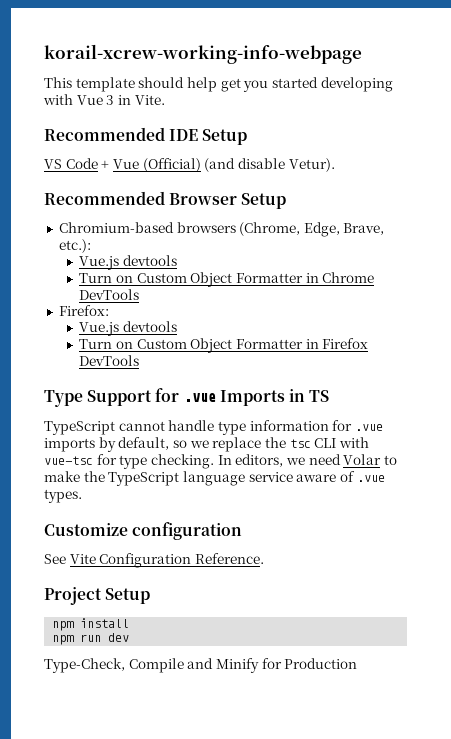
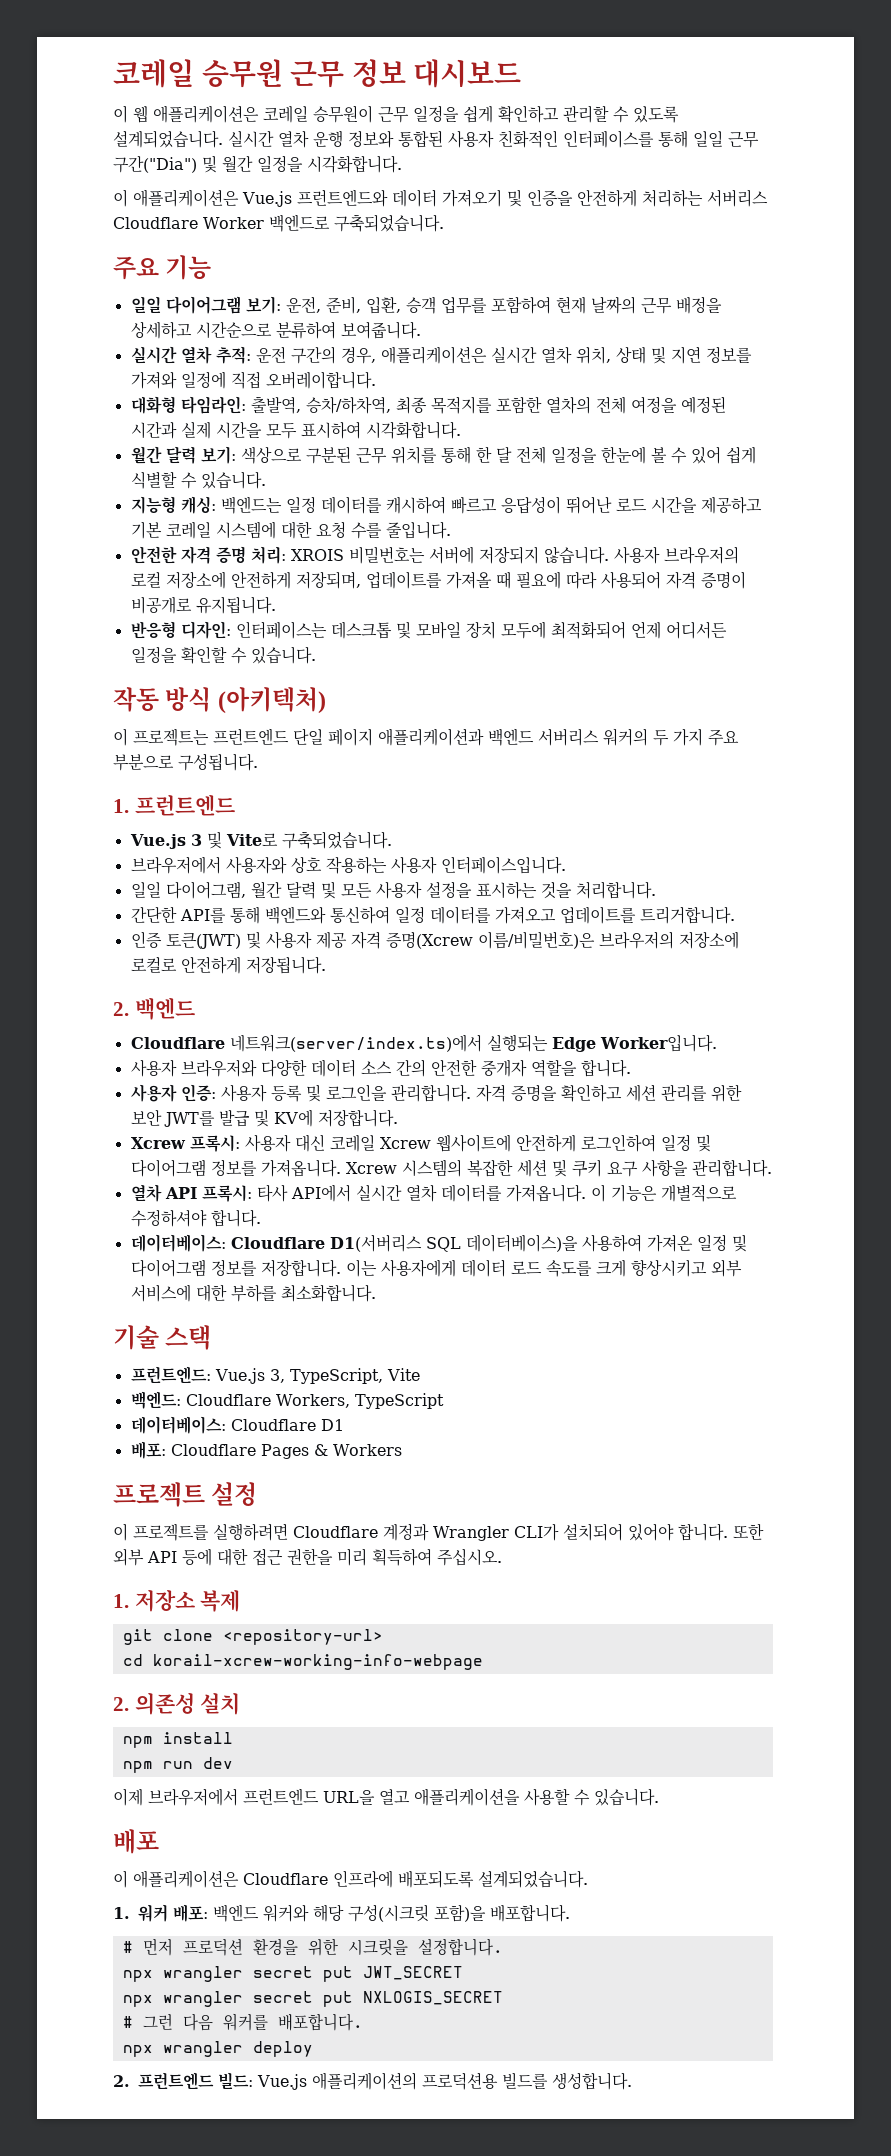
[44,44,362,64] [44,77,393,92] [43,94,165,105] [44,127,248,145] [44,158,335,172] [44,191,287,209] [58,222,385,237] [58,239,91,253] [79,255,178,270] [79,272,375,287] [79,289,140,300] [58,305,109,316] [79,321,178,336] [79,338,369,353] [79,355,140,366] [44,388,330,407] [44,420,383,435] [44,437,369,452] [44,454,397,469] [44,471,385,486] [44,489,82,503] [44,522,243,540] [44,553,264,568] [44,587,151,605] korail-xcrew-working-info-webpage // This template should help get you started developing with Vue 3 in Vite. // Recommended IDE Setup // VS Code + Vue (Official) (and disable Vetur). // Recommended Browser Setup // Chromium-based browsers (Chrome, Edge, Brave, etc.): // Vue.js devtools // Turn on Custom Object Formatter in Chrome DevTools // Firefox: // Vue.js devtools // Turn on Custom Object Formatter in Firefox DevTools // Type Support for .vue Imports in TS // TypeScript cannot handle type information for .vue imports by default, so we replace the tsc CLI with vue-tsc for type checking. In editors, we need Volar to make the TypeScript language service aware of .vue types. // Customize configuration // See Vite Configuration Reference. // Project Setup -> [113,59,522,88] [113,105,679,123] [113,130,759,148] [113,155,402,173] [113,189,768,207] [113,214,444,232] [113,255,212,280] [130,296,722,314] [130,321,421,339] [130,346,752,364] [130,371,376,389] [130,396,726,414] [130,421,461,439] [130,446,756,464] [130,471,266,489] [130,496,762,514] [130,521,451,539] [130,546,739,564] [130,571,746,589] [130,596,276,614] [130,621,727,639] [130,646,316,664] [113,687,326,714] [113,728,739,746] [113,753,258,771] [113,794,235,816] [129,831,392,849] [130,856,566,874] [130,881,656,899] [130,906,735,924] [130,931,739,949] [130,956,326,974] [113,997,195,1020] [130,1034,717,1052] [130,1059,631,1077] [130,1084,742,1102] [130,1109,398,1127] [130,1134,711,1152] [130,1159,772,1177] [130,1184,737,1202] [130,1209,261,1227] [130,1234,747,1252] [130,1259,742,1277] [130,1284,376,1302] [113,1325,212,1350] [130,1366,420,1384] [130,1391,444,1409] [130,1416,344,1434] [130,1441,402,1459] [113,1482,258,1507] [113,1523,764,1541] [113,1548,502,1566] [113,1589,241,1612] [122,1629,383,1645] [122,1654,483,1670] [113,1692,241,1715] 코레일 승무원 근무 정보 대시보드 // 이 웹 애플리케이션은 코레일 승무원이 근무 일정을 쉽게 확인하고 관리할 수 있도록 설계되었습니다. 실시간 열차 운행 정보와 통합된 사용자 친화적인 인터페이스를 통해 일일 근무 구간("Dia") 및 월간 일정을 시각화합니다. // 이 애플리케이션은 Vue.js 프런트엔드와 데이터 가져오기 및 인증을 안전하게 처리하는 서버리스 Cloudflare Worker 백엔드로 구축되었습니다. // 주요 기능 // 일일 다이어그램 보기: 운전, 준비, 입환, 승객 업무를 포함하여 현재 날짜의 근무 배정을 상세하고 시간순으로 분류하여 보여줍니다. // 실시간 열차 추적: 운전 구간의 경우, 애플리케이션은 실시간 열차 위치, 상태 및 지연 정보를 가져와 일정에 직접 오버레이합니다. // 대화형 타임라인: 출발역, 승차/하차역, 최종 목적지를 포함한 열차의 전체 여정을 예정된 시간과 실제 시간을 모두 표시하여 시각화합니다. // 월간 달력 보기: 색상으로 구분된 근무 위치를 통해 한 달 전체 일정을 한눈에 볼 수 있어 쉽게 식별할 수 있습니다. // 지능형 캐싱: 백엔드는 일정 데이터를 캐시하여 빠르고 응답성이 뛰어난 로드 시간을 제공하고 기본 코레일 시스템에 대한 요청 수를 줄입니다. // 안전한 자격 증명 처리: XROIS 비밀번호는 서버에 저장되지 않습니다. 사용자 브라우저의 로컬 저장소에 안전하게 저장되며, 업데이트를 가져올 때 필요에 따라 사용되어 자격 증명이 비공개로 유지됩니다. // 반응형 디자인: 인터페이스는 데스크톱 및 모바일 장치 모두에 최적화되어 언제 어디서든 일정을 확인할 수 있습니다. // 작동 방식 (아키텍처) // 이 프로젝트는 프런트엔드 단일 페이지 애플리케이션과 백엔드 서버리스 워커의 두 가지 주요 부분으로 구성됩니다. // 1. 프런트엔드 // Vue.js 3 및 Vite로 구축되었습니다. // 브라우저에서 사용자와 상호 작용하는 사용자 인터페이스입니다. // 일일 다이어그램, 월간 달력 및 모든 사용자 설정을 표시하는 것을 처리합니다. // 간단한 API를 통해 백엔드와 통신하여 일정 데이터를 가져오고 업데이트를 트리거합니다. // 인증 토큰(JWT) 및 사용자 제공 자격 증명(Xcrew 이름/비밀번호)은 브라우저의 저장소에 로컬로 안전하게 저장됩니다. // 2. 백엔드 // Cloudflare 네트워크(server/index.ts)에서 실행되는 Edge Worker입니다. // 사용자 브라우저와 다양한 데이터 소스 간의 안전한 중개자 역할을 합니다. // 사용자 인증: 사용자 등록 및 로그인을 관리합니다. 자격 증명을 확인하고 세션 관리를 위한 보안 JWT를 발급 및 KV에 저장합니다. // Xcrew 프록시: 사용자 대신 코레일 Xcrew 웹사이트에 안전하게 로그인하여 일정 및 다이어그램 정보를 가져옵니다. Xcrew 시스템의 복잡한 세션 및 쿠키 요구 사항을 관리합니다. // 열차 API 프록시: 타사 API에서 실시간 열차 데이터를 가져옵니다. 이 기능은 개별적으로 수정하셔야 합니다. // 데이터베이스: Cloudflare D1(서버리스 SQL 데이터베이스)을 사용하여 가져온 일정 및 다이어그램 정보를 저장합니다. 이는 사용자에게 데이터 로드 속도를 크게 향상시키고 외부 서비스에 대한 부하를 최소화합니다. // 기술 스택 // 프런트엔드: Vue.js 3, TypeScript, Vite // 백엔드: Cloudflare Workers, TypeScript // 데이터베이스: Cloudflare D1 // 배포: Cloudflare Pages & Workers // 프로젝트 설정 // 이 프로젝트를 실행하려면 Cloudflare 계정과 Wrangler CLI가 설치되어 있어야 합니다. 또한 외부 API 등에 대한 접근 권한을 미리 획득하여 주십시오. // 1. 저장소 복제 // git clone <repository-url> // cd korail-xcrew-working-info-webpage // 2. 의존성 설치
[44,658,358,673] Type-Check, Compile and Minify for Production -> [113,1788,659,1806] [113,1829,159,1854] [113,1870,588,1888] [113,1904,570,1922] [122,1938,503,1956] [122,1966,463,1982] [122,1991,503,2007] [122,2013,363,2031] [122,2041,313,2057] [113,2072,632,2090] 이제 브라우저에서 프런트엔드 URL을 열고 애플리케이션을 사용할 수 있습니다. // 배포 // 이 애플리케이션은 Cloudflare 인프라에 배포되도록 설계되었습니다. // 1. 워커 배포: 백엔드 워커와 해당 구성(시크릿 포함)을 배포합니다. // # 먼저 프로덕션 환경을 위한 시크릿을 설정합니다. // npx wrangler secret put JWT_SECRET // npx wrangler secret put NXLOGIS_SECRET // # 그런 다음 워커를 배포합니다. // npx wrangler deploy // 2. 프런트엔드 빌드: Vue.js 애플리케이션의 프로덕션용 빌드를 생성합니다.

